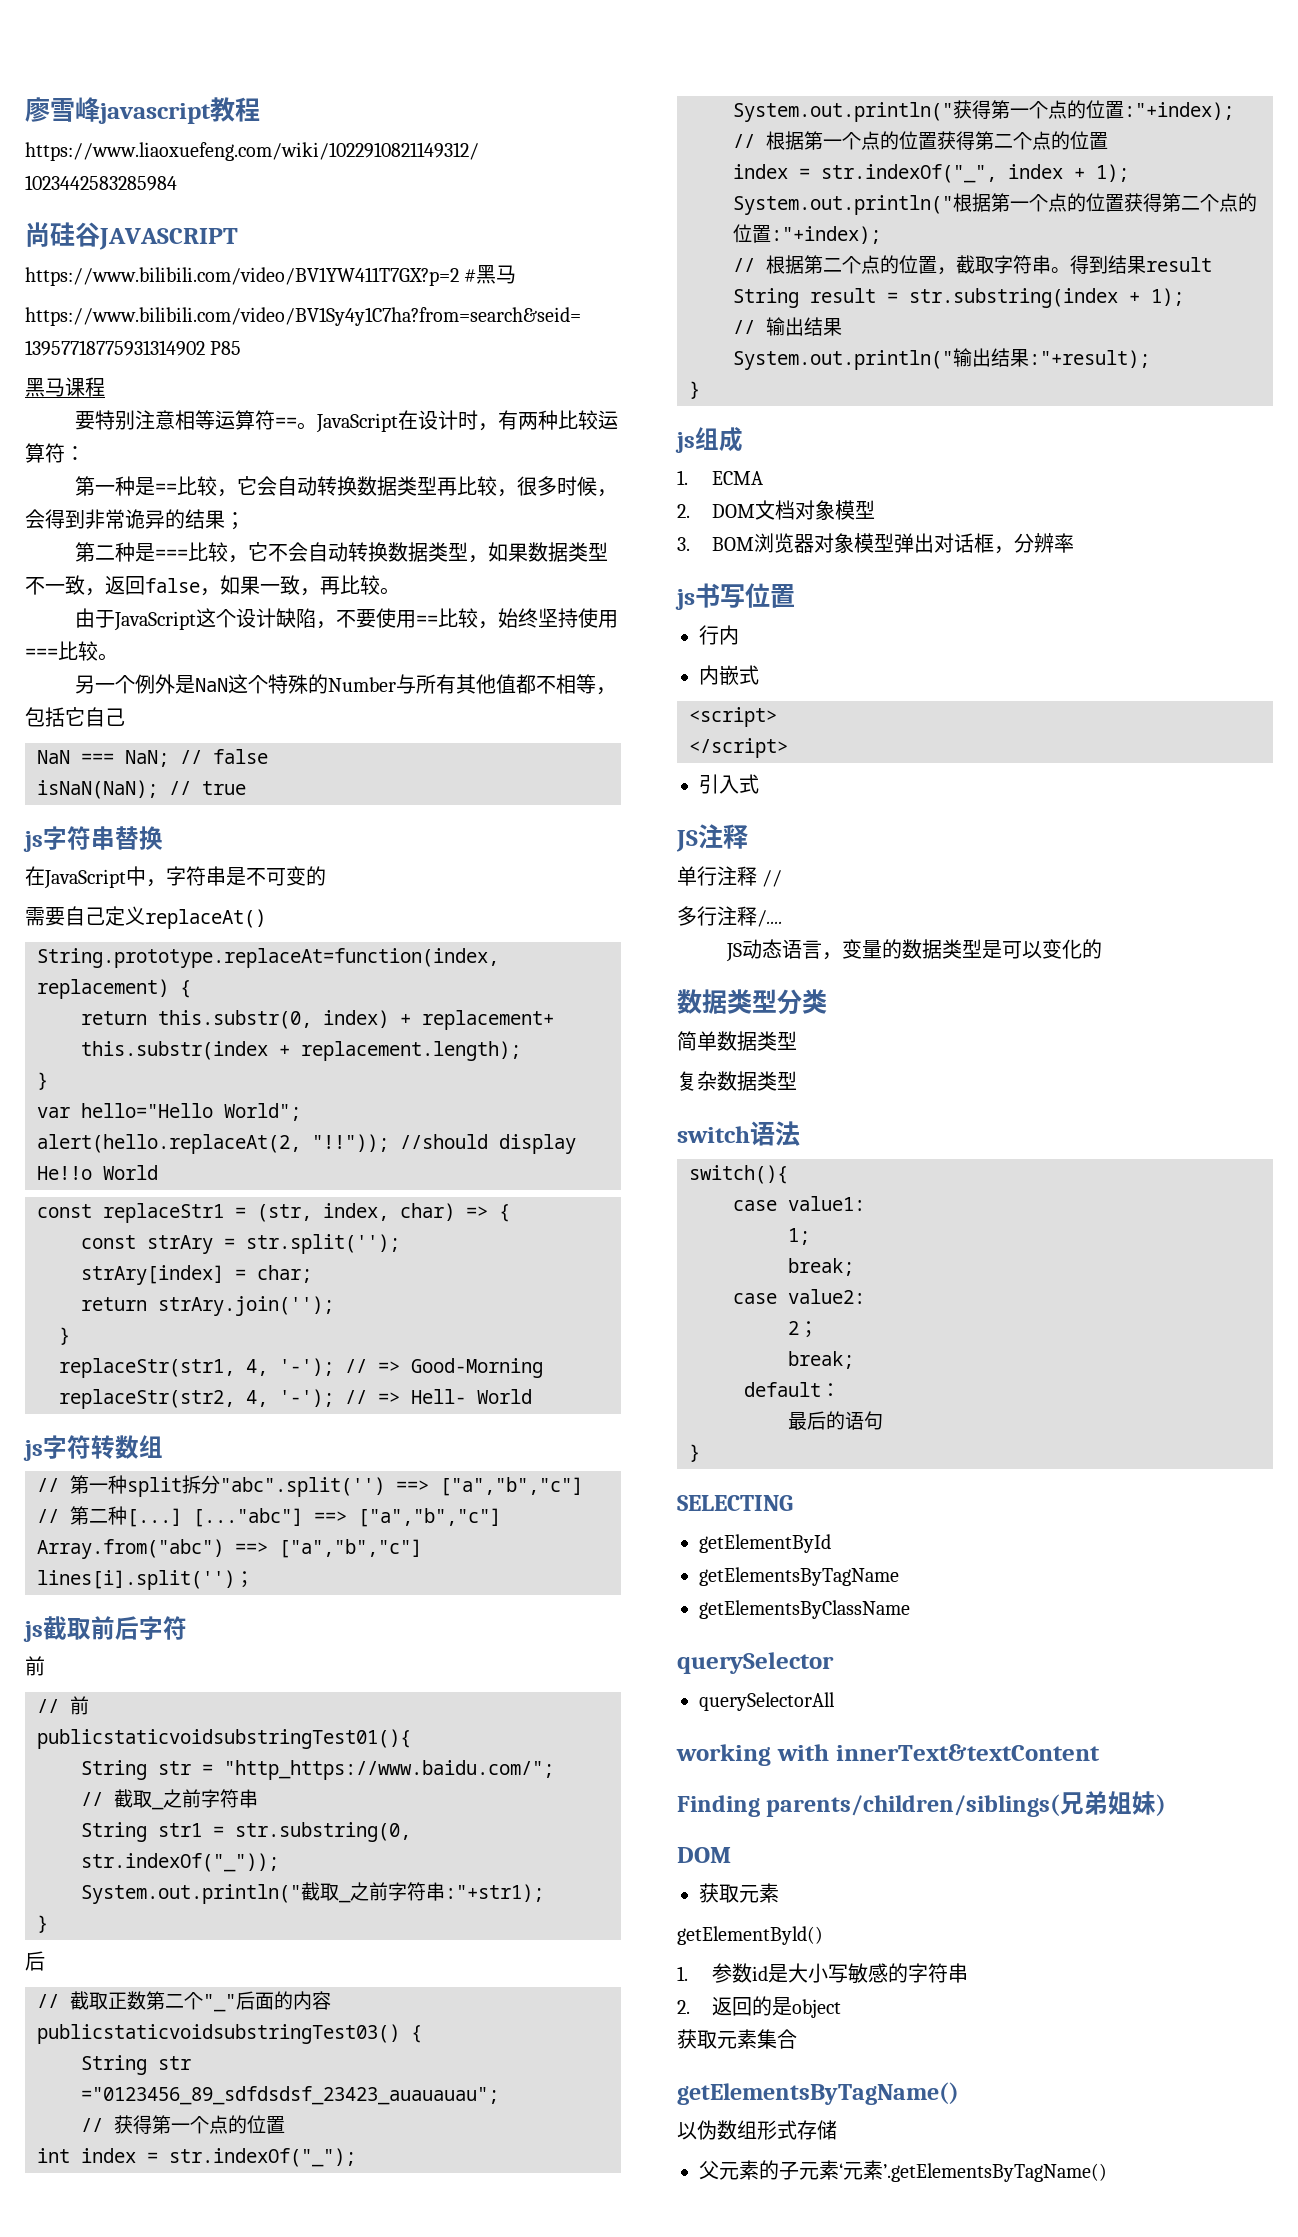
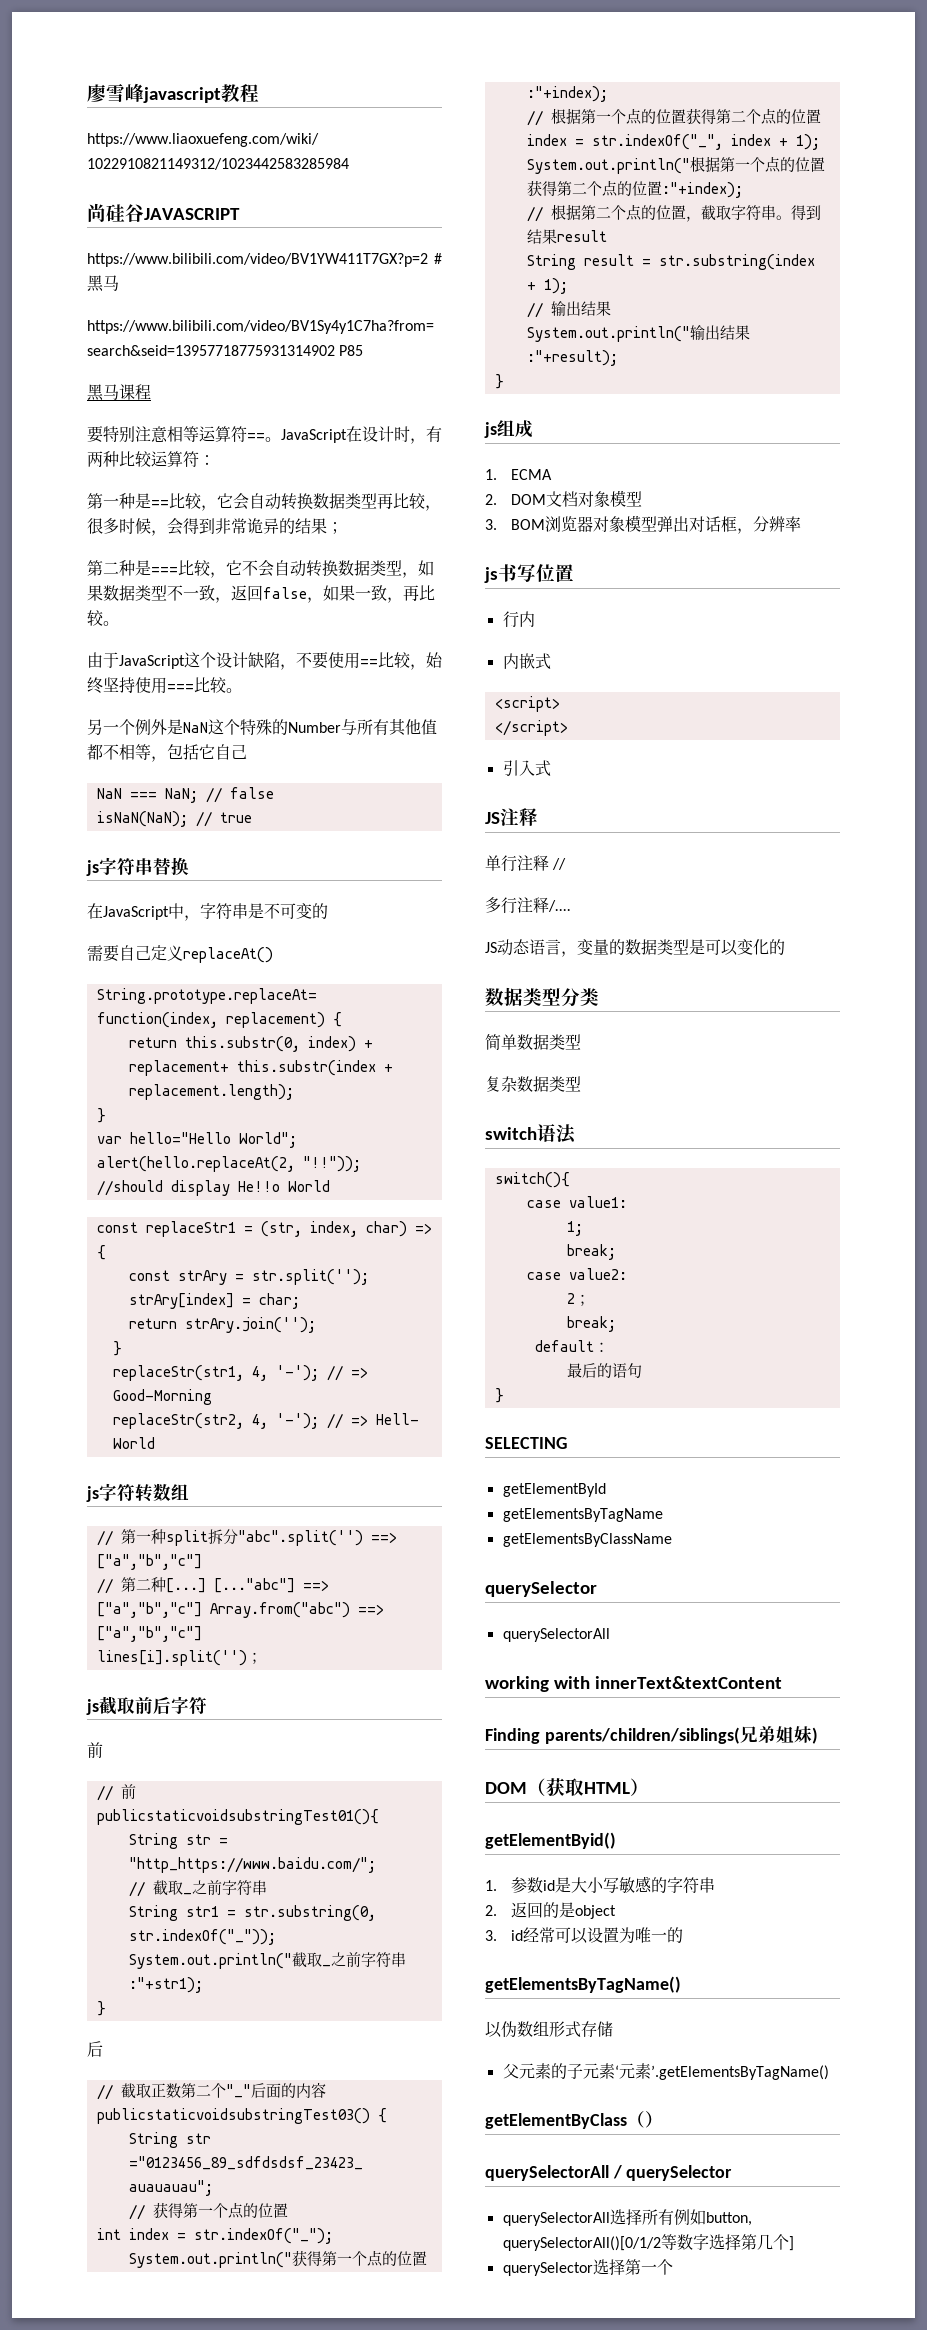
[699,1883,779,1903] [677,1926,823,1945] // 获取元素 // getElementByld() -> [527,1778,649,1796] [485,1832,616,1849] （获取HTML） // getElementByid()
[677,2029,797,2049] 获取元素集合 -> [485,1927,684,1944] 3. id经常可以设置为唯一的
(1107, 2172) none -> [485,2111,663,2129] [485,2165,733,2181] [502,2209,752,2226] [502,2234,794,2251] [502,2259,673,2276] // getElementByClass（） // querySelectorAll / querySelector // querySelectorAll选择所有例如button, querySelectorAll()[0/1/2等数字选择第几个] // querySelector选择第一个

